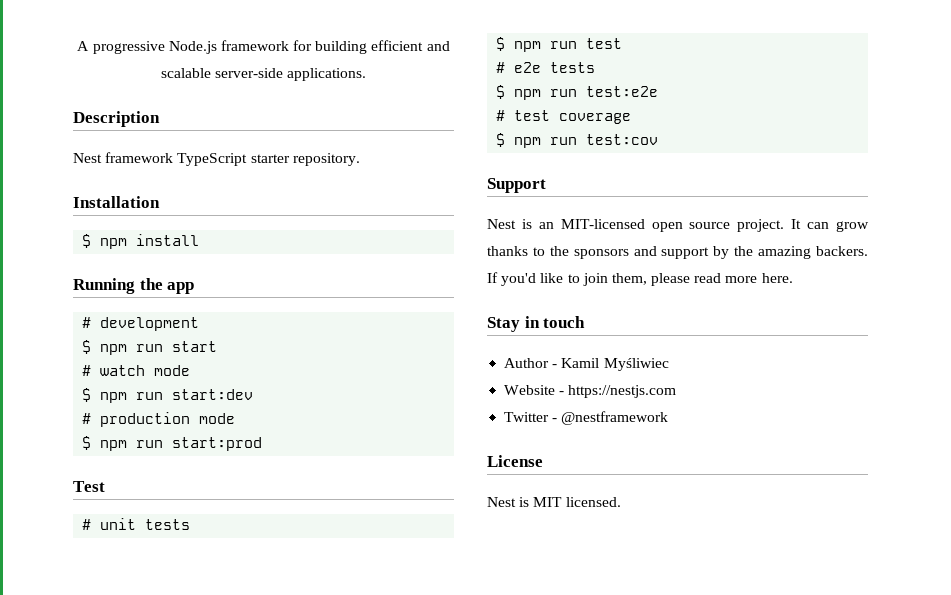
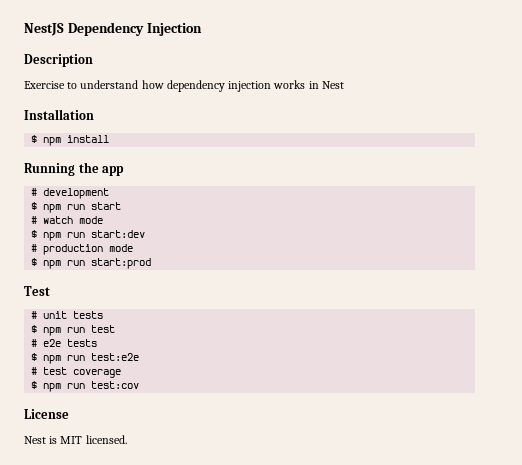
[77,40,450,54] [160,68,367,81] [73,111,160,127] [73,152,360,166] A progressive Node.js framework for building efficient and scalable server-side applications. // Description // Nest framework TypeScript starter repository. -> [24,22,202,36] [24,54,93,67] [24,80,344,92] NestJS Dependency Injection // Description // Exercise to understand how dependency injection works in Nest
[487,178,546,193] [487,219,869,232] [487,246,868,259] [487,272,793,286] [487,316,586,332] [504,358,669,371] [504,385,677,398] [504,411,669,425] // Support // Nest is an MIT-licensed open source project. It can grow thanks to the sponsors and support by the amazing backers. If you'd like to join them, please read more here. // Stay in touch // Author - Kamil Myśliwiec // Website - https://nestjs.com // Twitter - @nestframework -> (140, 385) none

